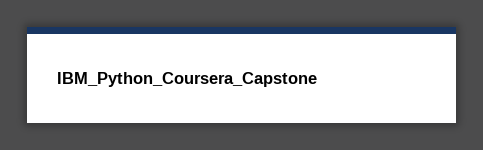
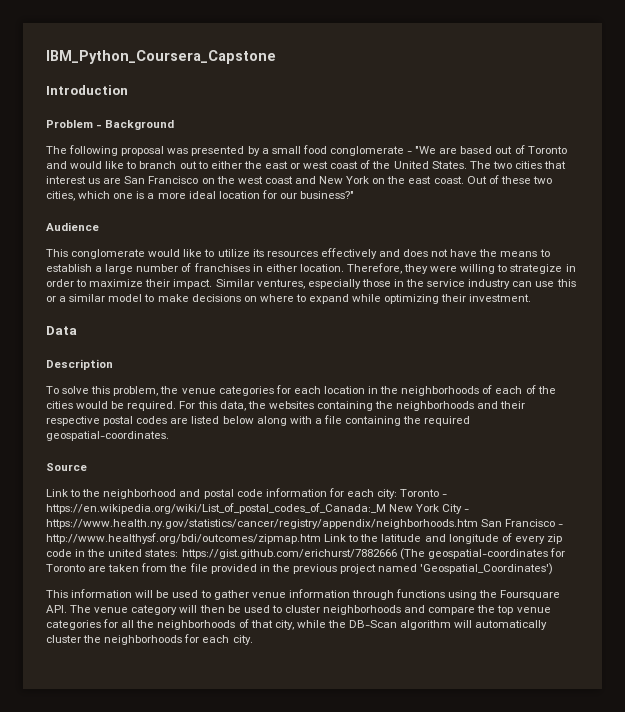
(317, 79) none -> [46,85,128,95] [46,120,175,130] [46,145,567,156] [46,160,567,169] [46,175,552,184] [46,190,355,201] [46,222,99,231] [46,248,550,259] [46,263,576,274] [46,279,576,289] [46,294,532,304] [46,326,77,335] [46,359,113,370] [46,385,556,396] [46,401,526,411] [46,415,471,426] [46,431,169,441] [46,463,87,471] [46,488,448,499] [46,503,470,514] [46,519,564,529] [46,533,562,544] [46,548,565,560] [46,563,554,575] [46,589,561,600] [46,605,551,615] [46,619,548,630] [46,634,253,645] // Introduction // Problem - Background // The following proposal was presented by a small food conglomerate - "We are based out of Toronto and would like to branch out to either the east or west coast of the United States. The two cities that interest us are San Francisco on the west coast and New York on the east coast. Out of these two cities, which one is a more ideal location for our business?" // Audience // This conglomerate would like to utilize its resources effectively and does not have the means to establish a large number of franchises in either location. Therefore, they were willing to strategize in order to maximize their impact. Similar ventures, especially those in the service industry can use this or a similar model to make decisions on where to expand while optimizing their investment. // Data // Description // To solve this problem, the venue categories for each location in the neighborhoods of each of the cities would be required. For this data, the websites containing the neighborhoods and their respective postal codes are listed below along with a file containing the required geospatial-coordinates. // Source // Link to the neighborhood and postal code information for each city: Toronto - https://en.wikipedia.org/wiki/List_of_postal_codes_of_Canada:_M New York City - https://www.health.ny.gov/statistics/cancer/registry/appendix/neighborhoods.htm San Francisco - http://www.healthysf.org/bdi/outcomes/zipmap.htm Link to the latitude and longitude of every zip code in the united states: https://gist.github.com/erichurst/7882666 (The geospatial-coordinates for Toronto are taken from the file provided in the previous project named 'Geospatial_Coordinates') // This information will be used to gather venue information through functions using the Foursquare API. The venue category will then be used to cluster neighborhoods and compare the top venue categories for all the neighborhoods of that city, while the DB-Scan algorithm will automatically cluster the neighborhoods for each city.

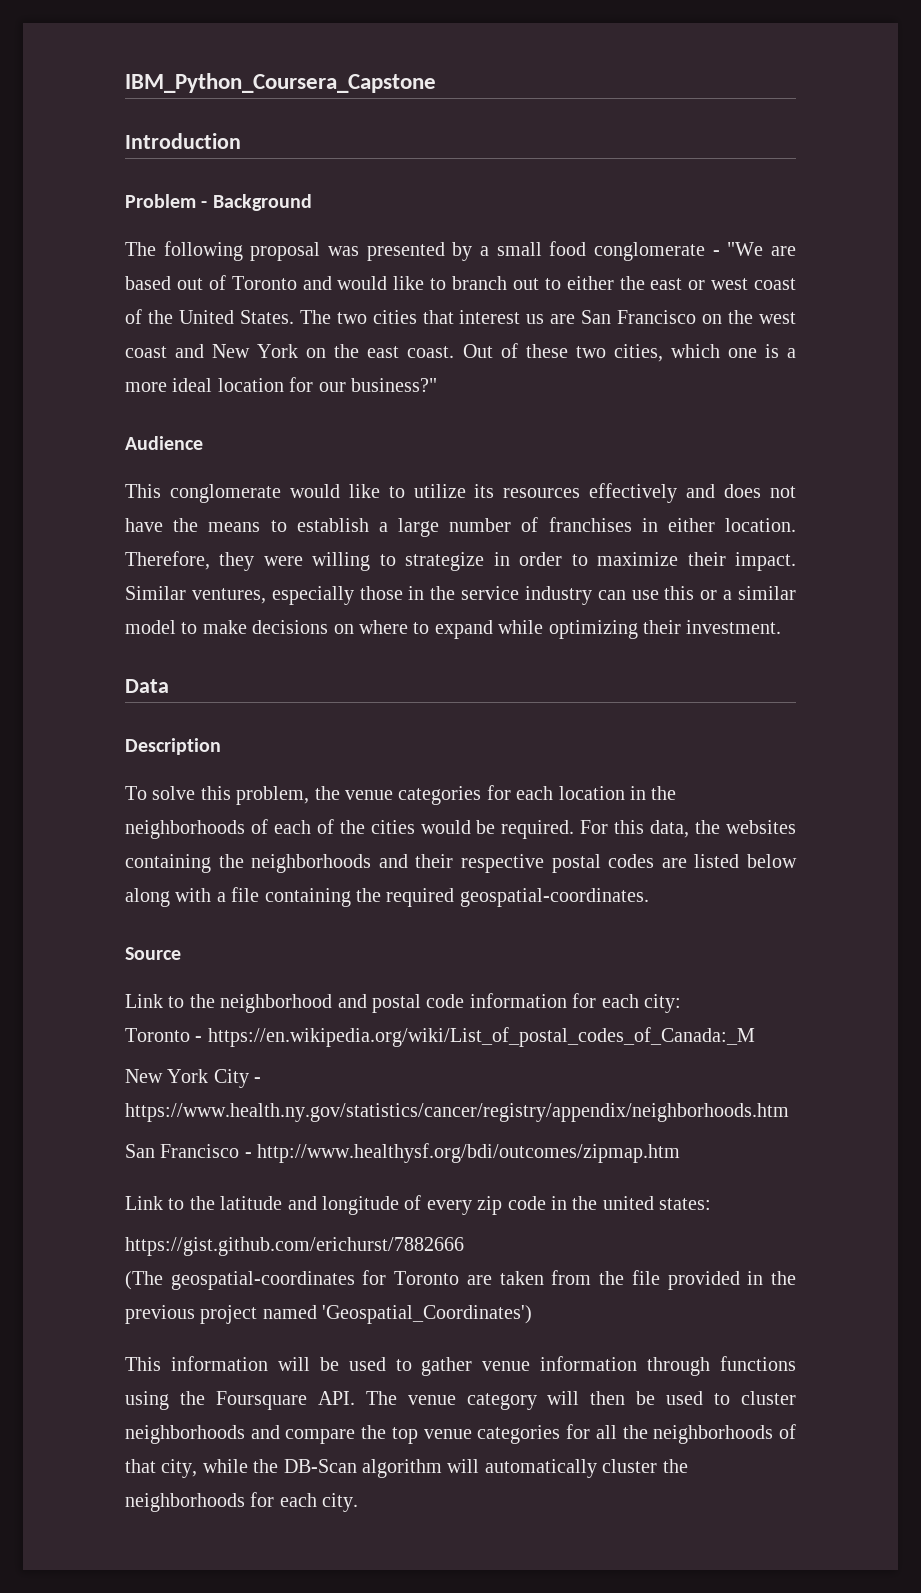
(398, 494) none -> (681, 1003) //
(386, 508) none -> (755, 1037) //
(478, 524) none -> (789, 1112) //
(321, 538) none -> (681, 1153) //
(179, 553) none -> (712, 1204) //
(397, 554) none -> (464, 1246) //

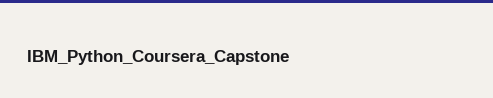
[125,133,241,149] [125,194,312,211] [125,241,796,261] [125,275,796,290] [125,309,796,324] [125,343,796,362] [125,377,437,392] [125,436,203,450] [125,483,796,503] [125,517,796,537] [125,551,796,571] [125,586,796,605] [125,620,782,639] [125,679,169,693] [125,738,221,755] [125,785,677,805] [125,819,796,839] [125,854,798,873] [125,887,649,907] [125,947,181,960] [125,993,681,1013] [125,1027,755,1047] [125,1069,262,1088] [125,1103,789,1122] [125,1143,681,1163] [125,1195,712,1215] [125,1237,464,1256] [125,1270,797,1290] [125,1305,533,1324] [125,1356,796,1376] [125,1391,796,1410] [125,1424,797,1444] [125,1459,688,1478] [125,1492,359,1512] // Introduction // Problem - Background // The following proposal was presented by a small food conglomerate - "We are based out of Toronto and would like to branch out to either the east or west coast of the United States. The two cities that interest us are San Francisco on the west coast and New York on the east coast. Out of these two cities, which one is a more ideal location for our business?" // Audience // This conglomerate would like to utilize its resources effectively and does not have the means to establish a large number of franchises in either location. Therefore, they were willing to strategize in order to maximize their impact. Similar ventures, especially those in the service industry can use this or a similar model to make decisions on where to expand while optimizing their investment. // Data // Description // To solve this problem, the venue categories for each location in the neighborhoods of each of the cities would be required. For this data, the websites containing the neighborhoods and their respective postal codes are listed below along with a file containing the required geospatial-coordinates. // Source // Link to the neighborhood and postal code information for each city: // Toronto - https://en.wikipedia.org/wiki/List_of_postal_codes_of_Canada:_M // New York City - https://www.health.ny.gov/statistics/cancer/registry/appendix/neighborhoods.htm // San Francisco - http://www.healthysf.org/bdi/outcomes/zipmap.htm // Link to the latitude and longitude of every zip code in the united states: // https://gist.github.com/erichurst/7882666 // (The geospatial-coordinates for Toronto are taken from the file provided in the previous project named 'Geospatial_Coordinates') // This information will be used to gather venue information through functions using the Foursquare API. The venue category will then be used to cluster neighborhoods and compare the top venue categories for all the neighborhoods of that city, while the DB-Scan algorithm will automatically cluster the neighborhoods for each city. -> (289, 57) none

